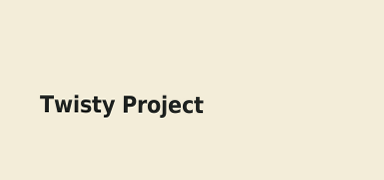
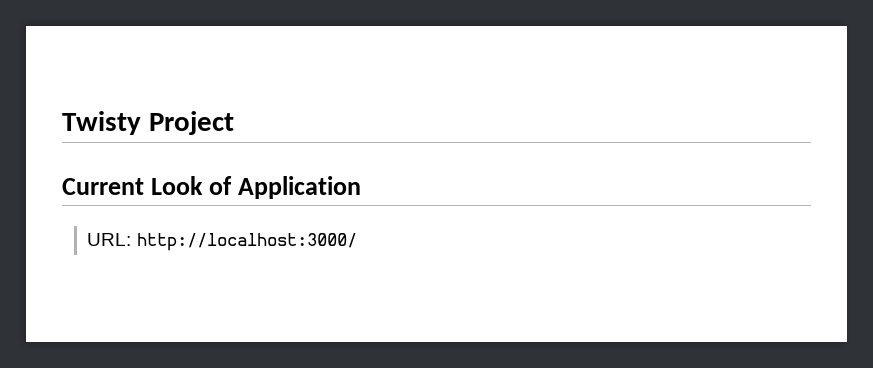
(204, 106) none -> [62,176,361,199] [87,233,357,251] // Current Look of Application // URL: http://localhost:3000/

